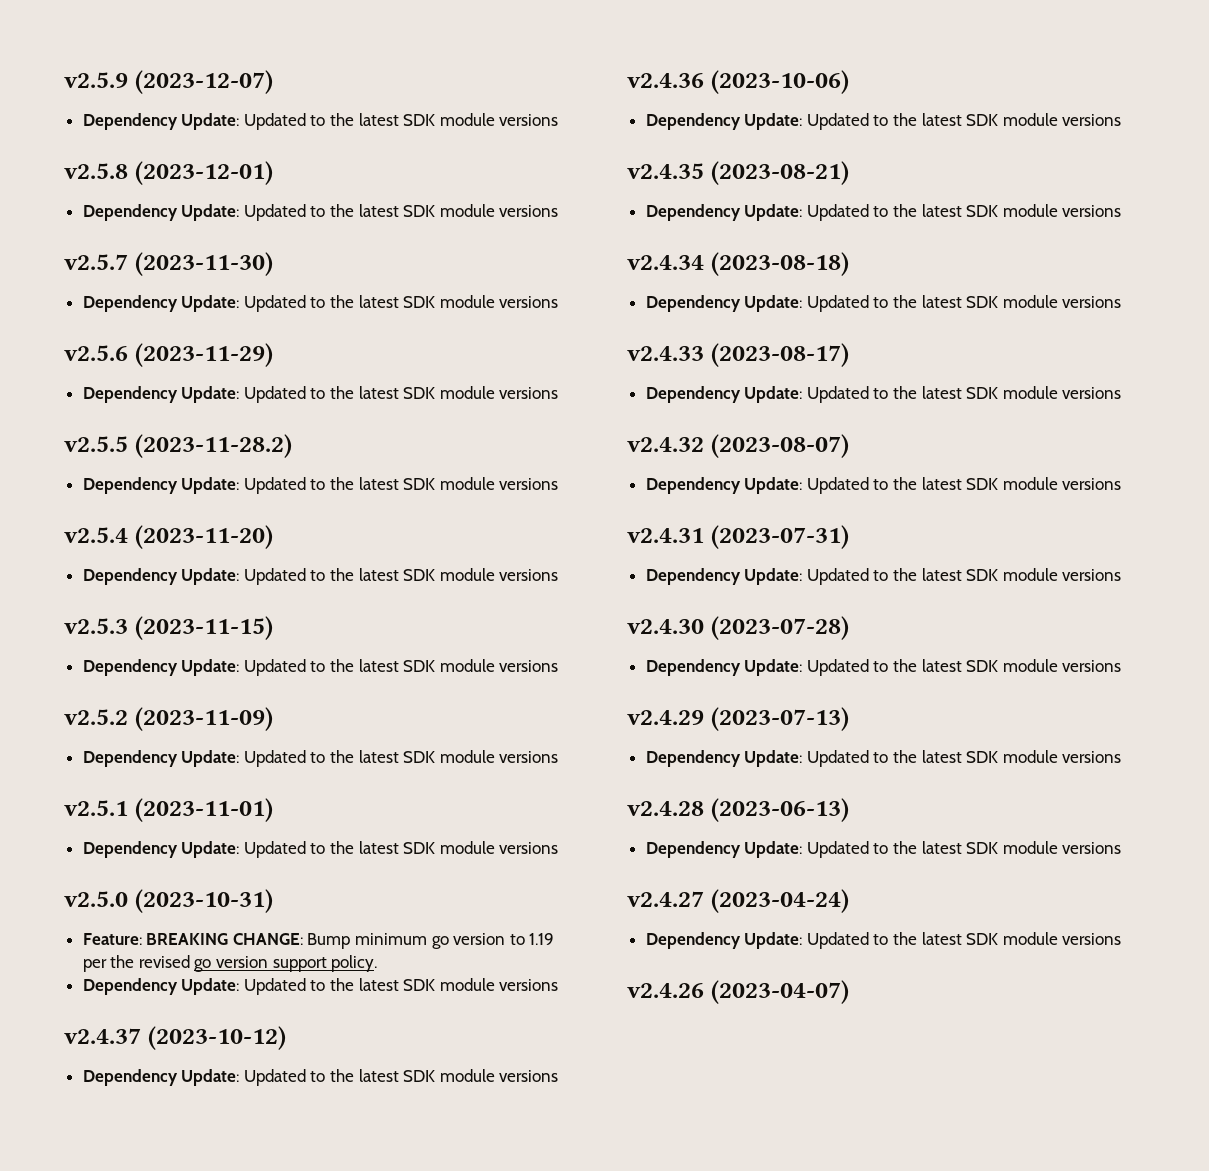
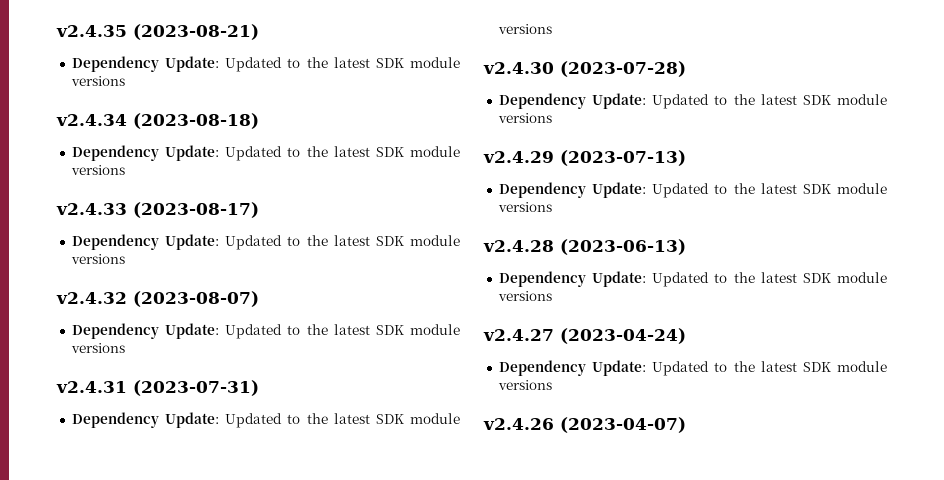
[64,70,273,94] [82,113,559,130] [64,161,273,185] [82,204,559,221] [64,252,273,276] [82,295,559,312] [64,343,273,367] [82,386,559,403] [64,434,292,458] [82,477,559,494] [64,525,273,549] [82,568,559,585] [64,616,273,640] [82,659,559,676] [64,707,273,731] [82,750,559,767] [64,798,273,822] [82,841,559,858] [64,889,273,913] [82,933,555,949] [82,955,378,972] [82,978,559,995] [64,1026,286,1050] [82,1069,559,1086] [627,70,849,94] [645,113,1122,130] v2.5.9 (2023-12-07) // Dependency Update: Updated to the latest SDK module versions // v2.5.8 (2023-12-01) // Dependency Update: Updated to the latest SDK module versions // v2.5.7 (2023-11-30) // Dependency Update: Updated to the latest SDK module versions // v2.5.6 (2023-11-29) // Dependency Update: Updated to the latest SDK module versions // v2.5.5 (2023-11-28.2) // Dependency Update: Updated to the latest SDK module versions // v2.5.4 (2023-11-20) // Dependency Update: Updated to the latest SDK module versions // v2.5.3 (2023-11-15) // Dependency Update: Updated to the latest SDK module versions // v2.5.2 (2023-11-09) // Dependency Update: Updated to the latest SDK module versions // v2.5.1 (2023-11-01) // Dependency Update: Updated to the latest SDK module versions // v2.5.0 (2023-10-31) // Feature: BREAKING CHANGE: Bump minimum go version to 1.19 per the revised go version support policy. // Dependency Update: Updated to the latest SDK module versions // v2.4.37 (2023-10-12) // Dependency Update: Updated to the latest SDK module versions // v2.4.36 (2023-10-06) // Dependency Update: Updated to the latest SDK module versions // -> (56, 31) none

